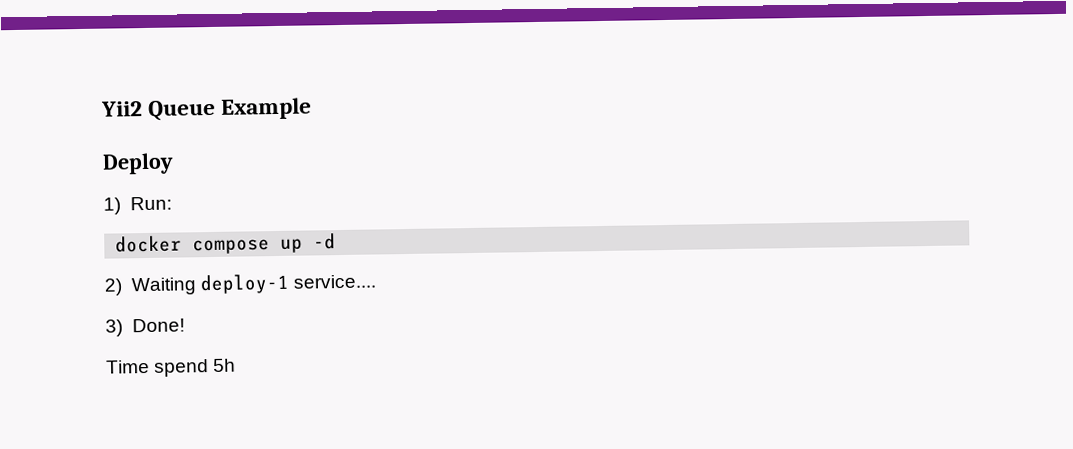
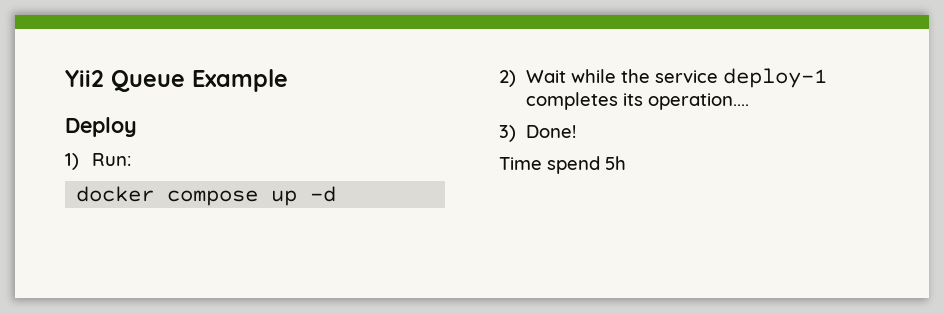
[130,273,376,296] Waiting deploy-1 service.... -> [525,68,827,88] [525,92,749,110] Wait while the service deploy-1 completes its operation....

